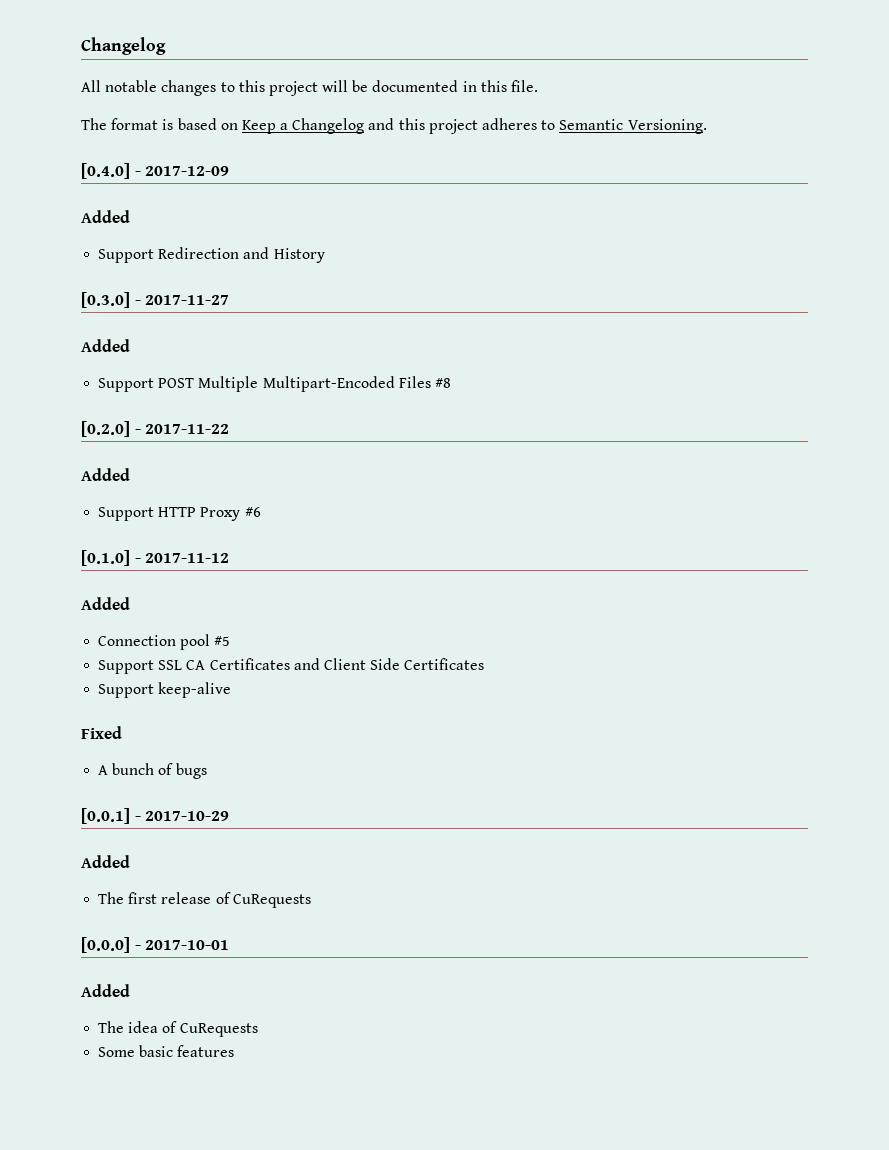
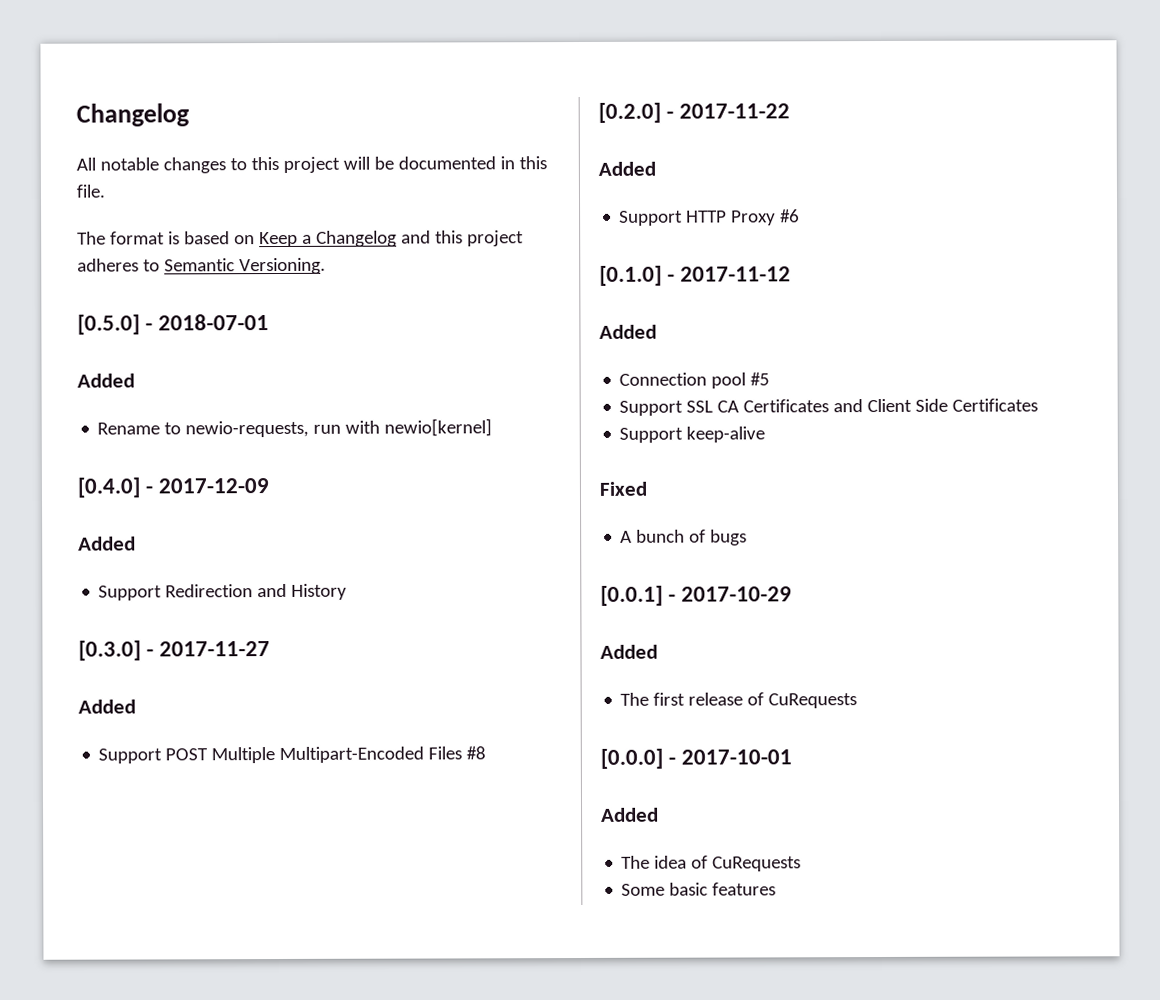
(707, 126) none -> [77,314,270,335] [77,373,135,388] [97,418,493,438] // [0.5.0] - 2018-07-01 // Added // Rename to newio-requests, run with newio[kernel]

